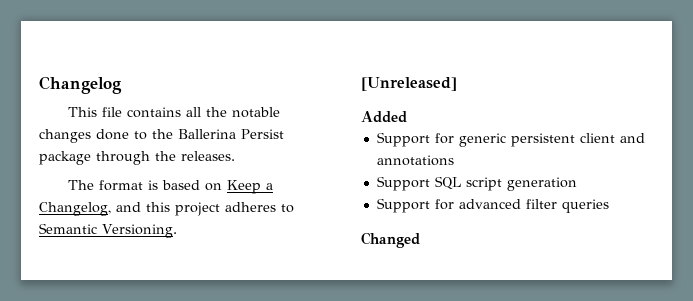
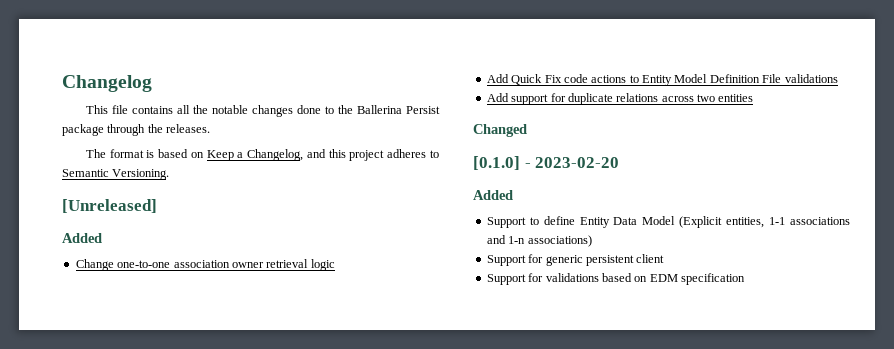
(407, 117) none -> [75,259,335,271] [486,74,838,86] [486,93,754,105] [473,124,527,137] [473,156,620,170] [473,190,513,200] [486,216,850,228] [486,235,592,247] // Change one-to-one association owner retrieval logic // Add Quick Fix code actions to Entity Model Definition File validations // Add support for duplicate relations across two entities // Changed // [0.1.0] - 2023-02-20 // Added // Support to define Entity Data Model (Explicit entities, 1-1 associations and 1-n associations)
[619,133,645,143] [376,155,454,166] [376,176,577,191] [376,198,609,213] [361,232,420,248] and annotations // Support SQL script generation // Support for advanced filter queries // Changed -> [486,273,745,285] // Support for validations based on EDM specification

